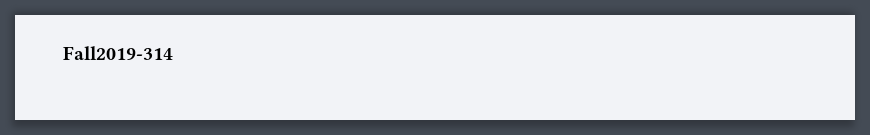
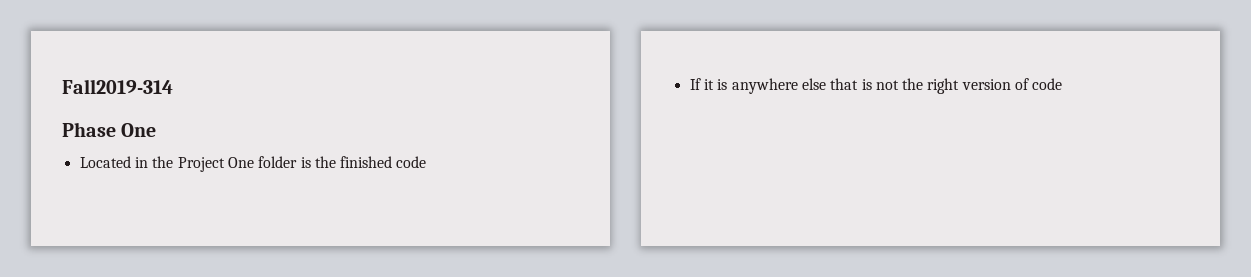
(173, 53) none -> [62,122,157,137] [79,156,427,172] [689,78,1063,94] // Phase One // Located in the Project One folder is the finished code // If it is anywhere else that is not the right version of code

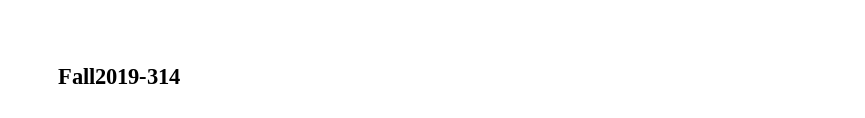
[62,122,157,137] [79,156,427,172] [689,78,1063,94] // Phase One // Located in the Project One folder is the finished code // If it is anywhere else that is not the right version of code -> (180, 76) none

